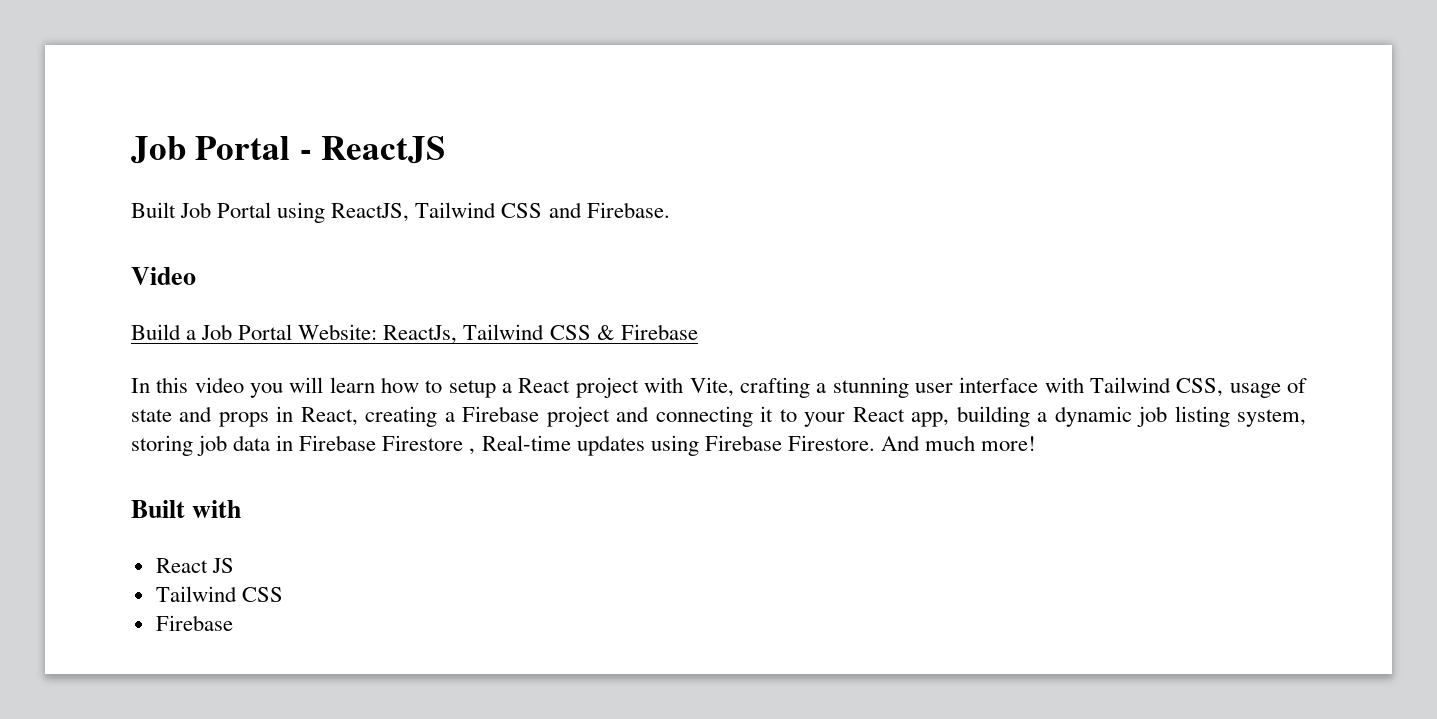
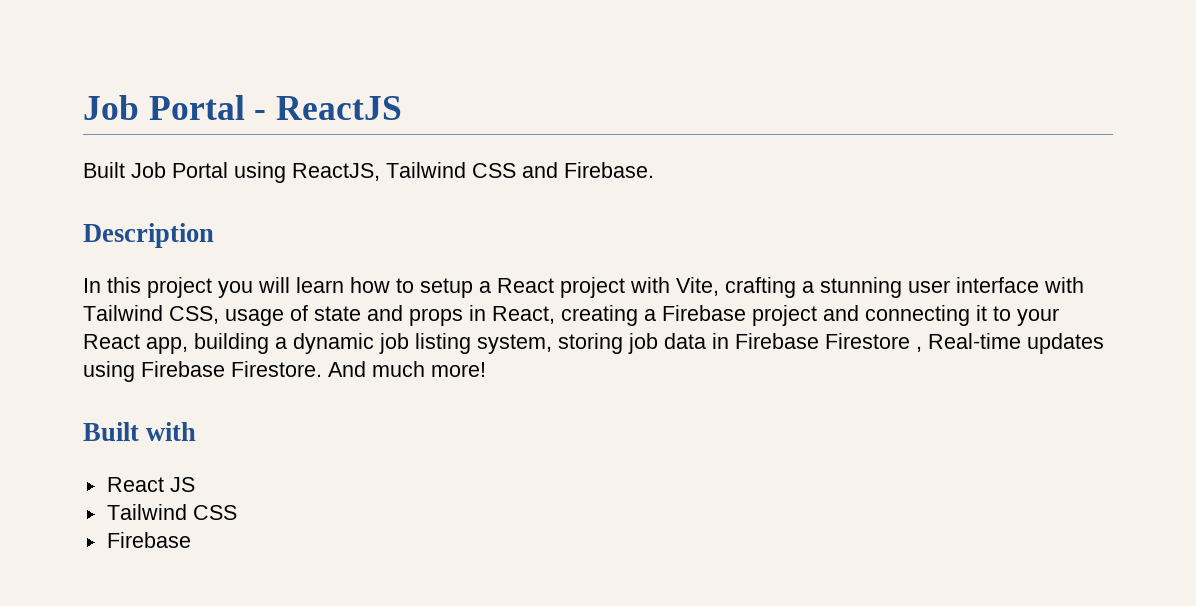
[131,267,196,285] [131,324,698,344] Video // Build a Job Portal Website: ReactJs, Tailwind CSS & Firebase -> [83,223,214,248] Description
[194,377,244,393] video -> [147,277,212,298] project

